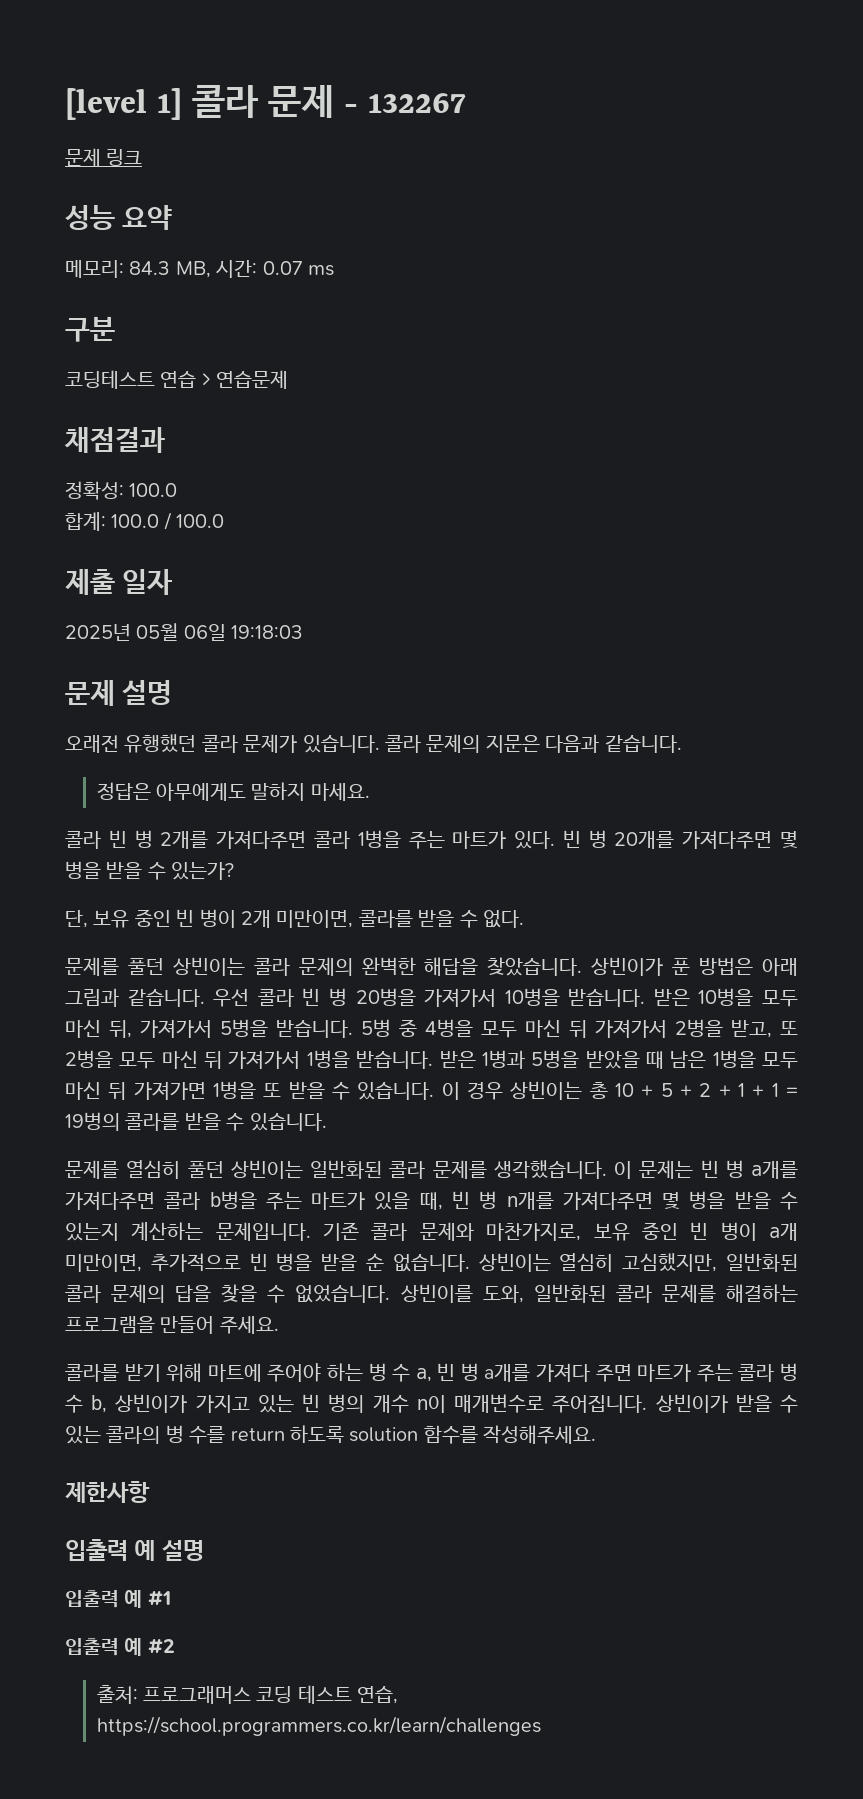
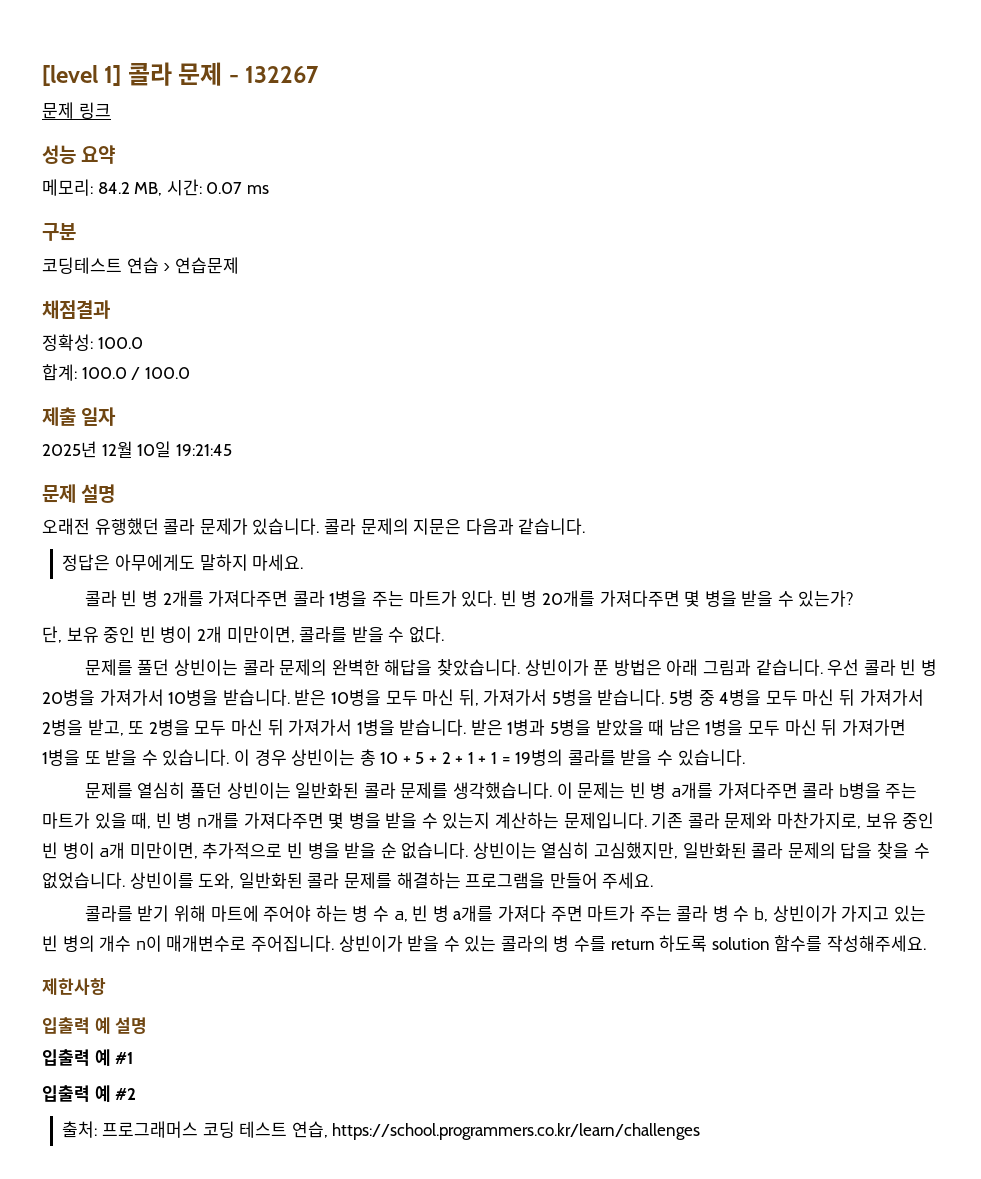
[129,261,171,275] 84.3 -> [97,182,130,194] 84.2
[136,623,304,641] 05월 06일 19:18:03 -> [101,441,232,458] 12월 10일 19:21:45

